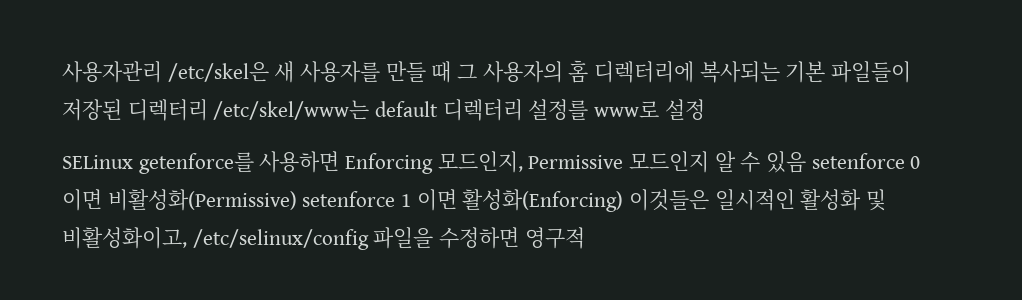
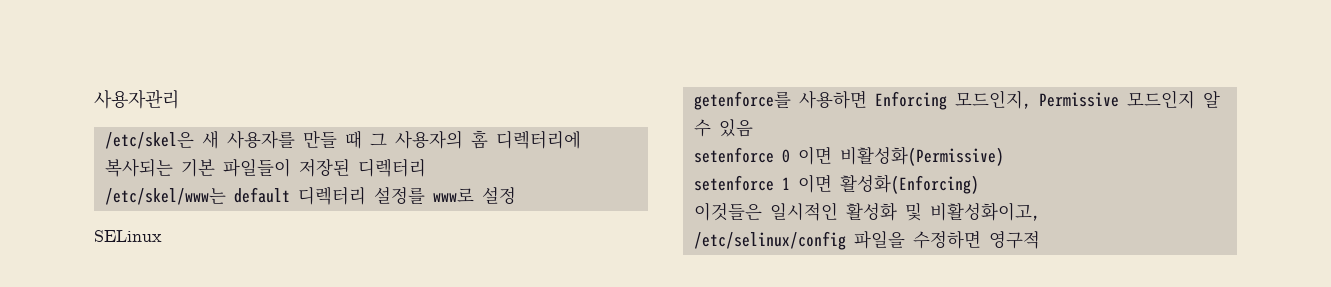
(162, 72) none -> (179, 99) //
(208, 110) none -> (426, 167) //
(133, 162) none -> (162, 236) //
(807, 162) none -> (753, 128) //
(297, 200) none -> (1004, 156) //
(624, 200) none -> (979, 184) //
(187, 238) none -> (1040, 211) //

